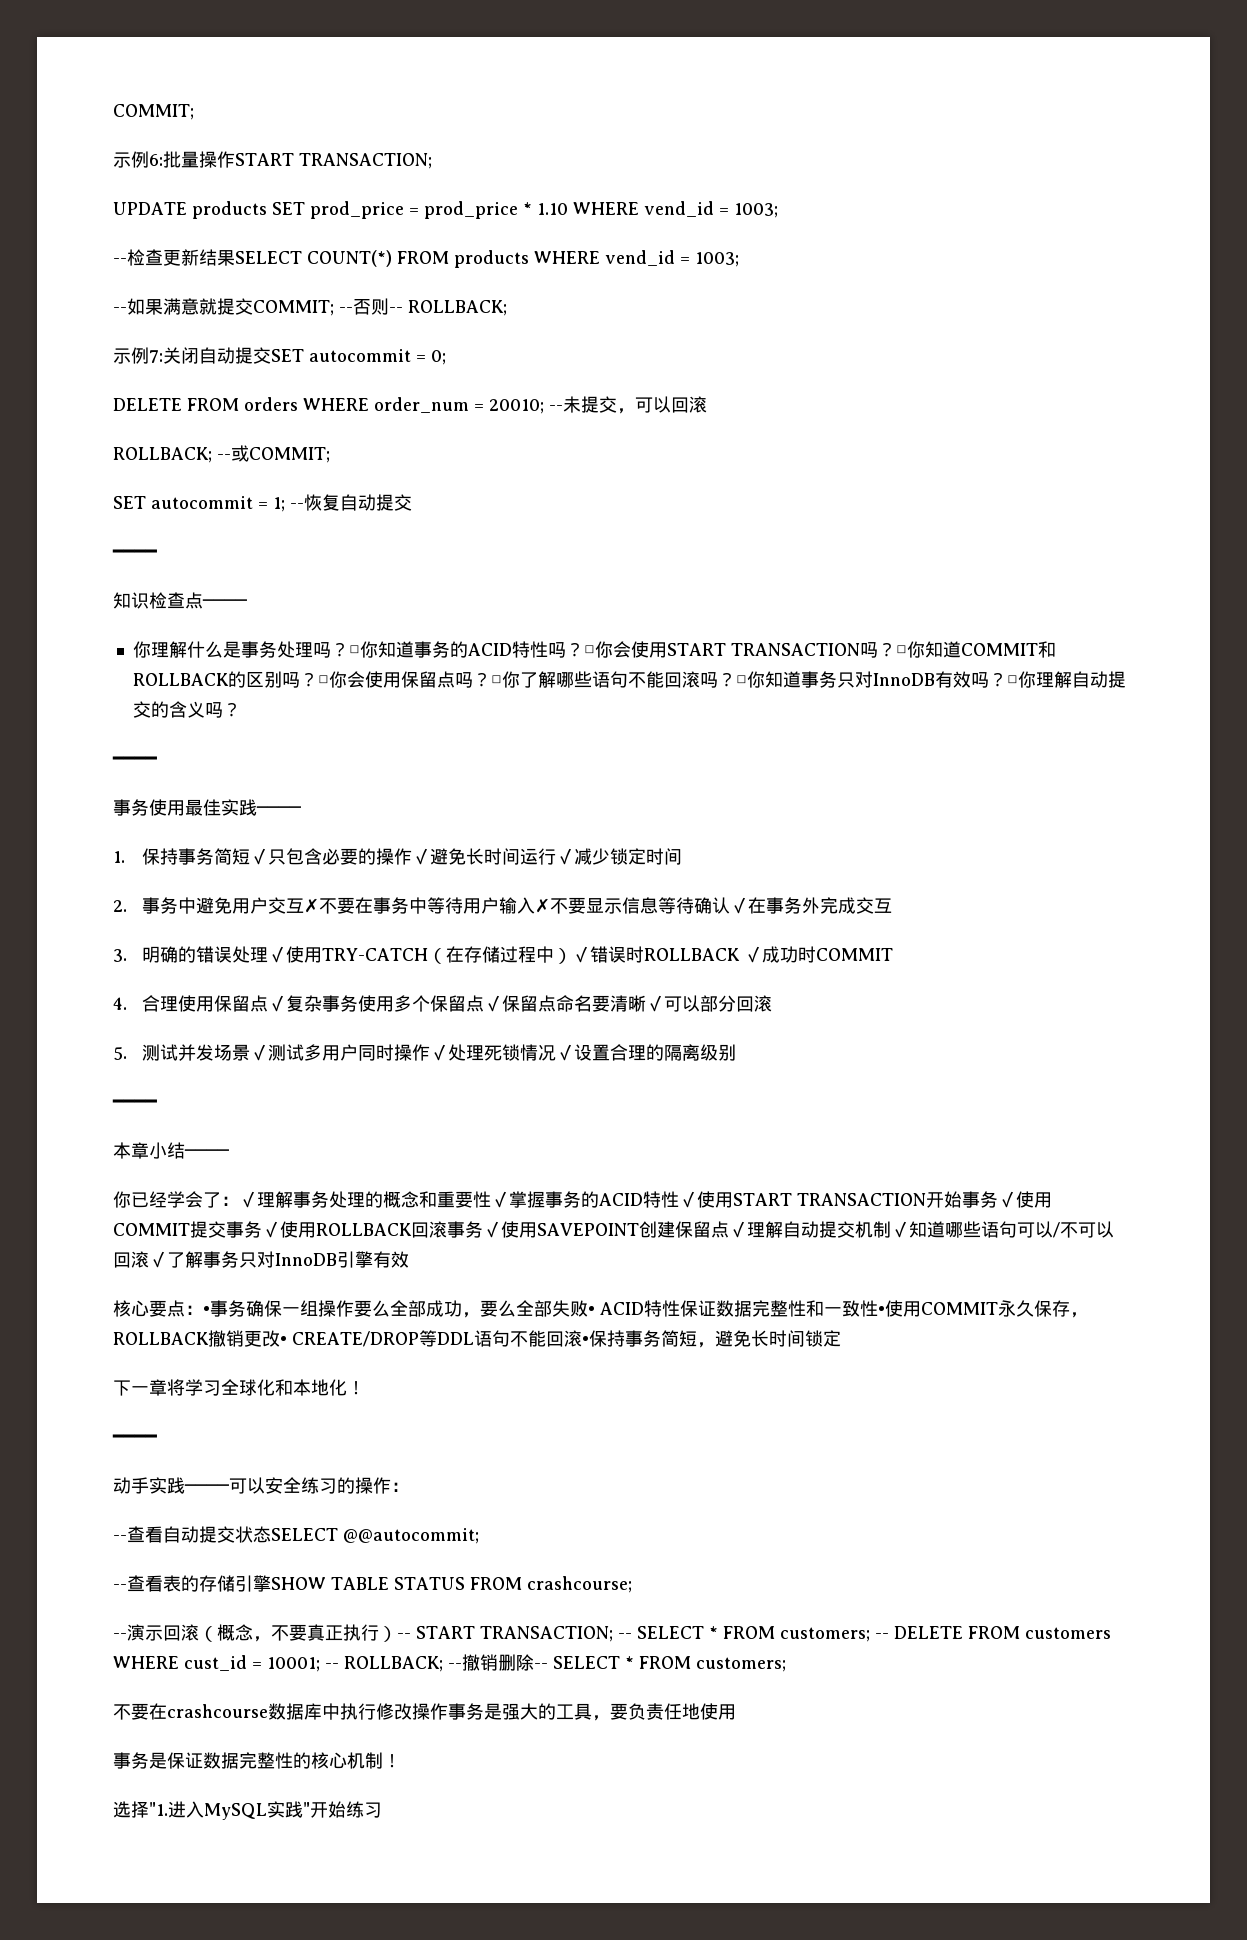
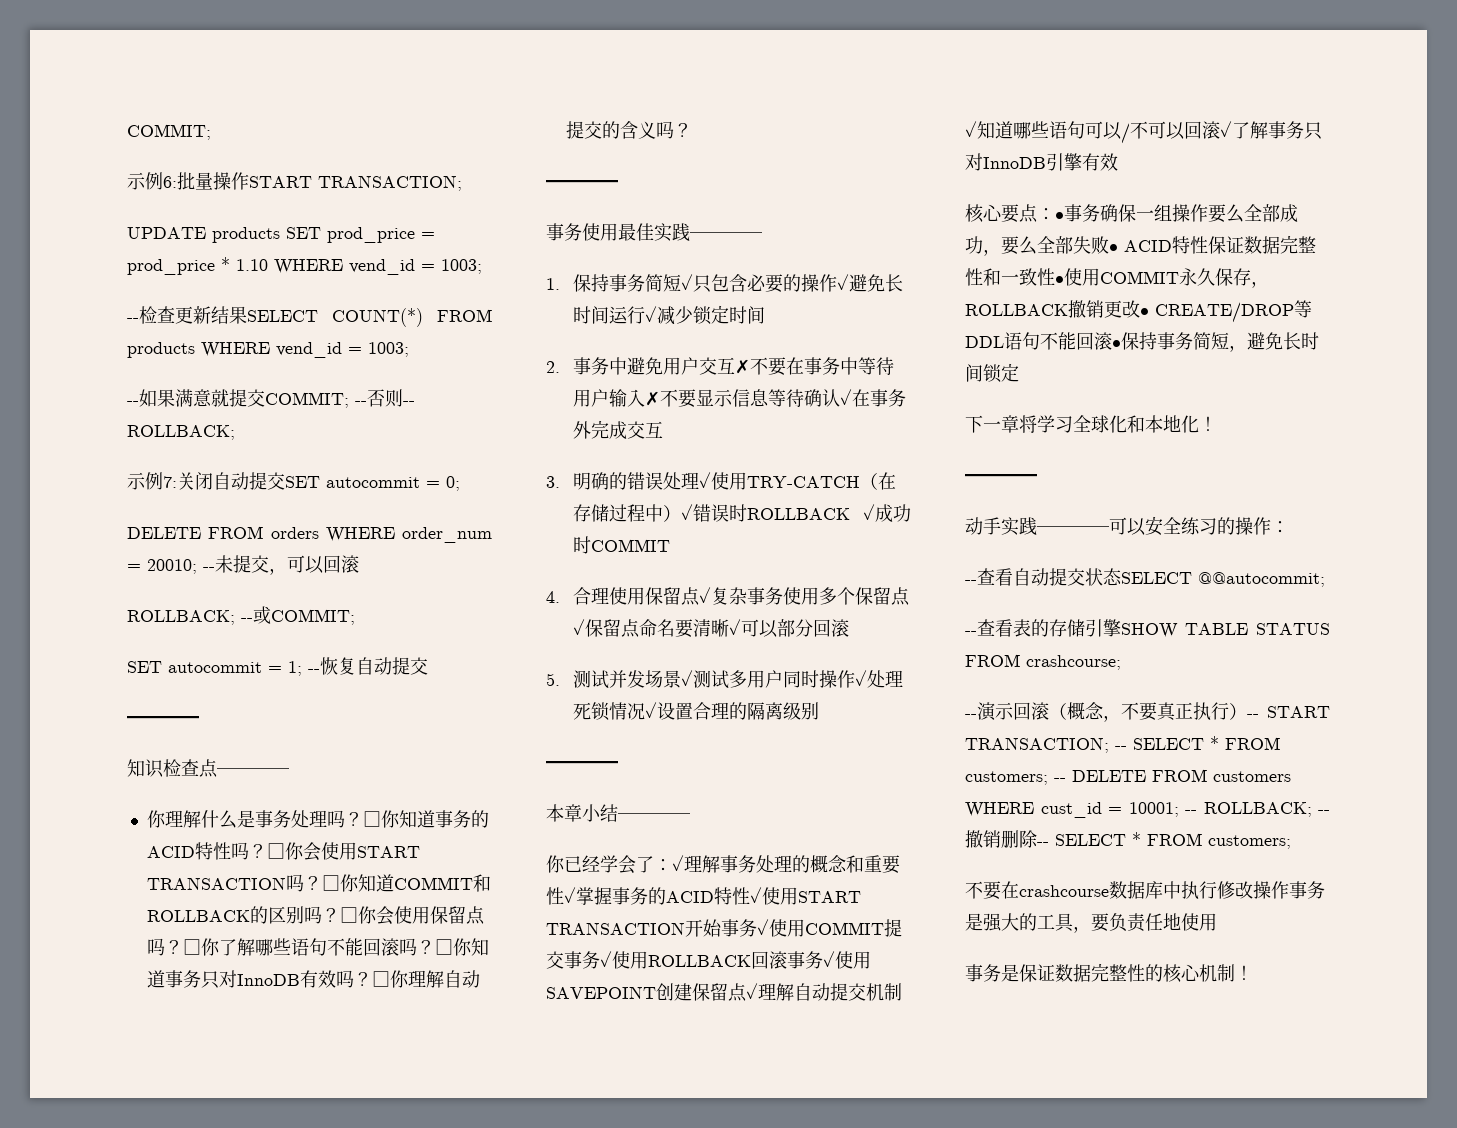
[113,1801,382,1820] // 选择"1.进入MySQL实践"开始练习 -> (1253, 972) none

